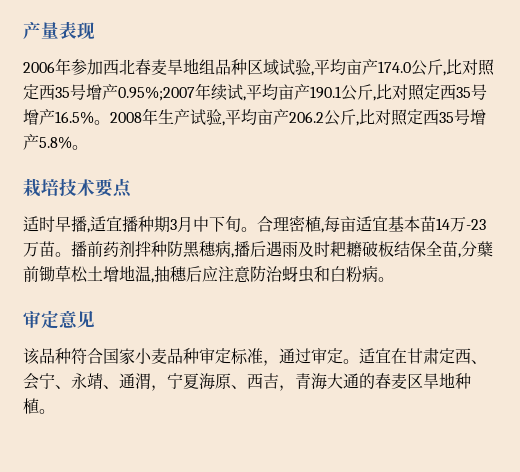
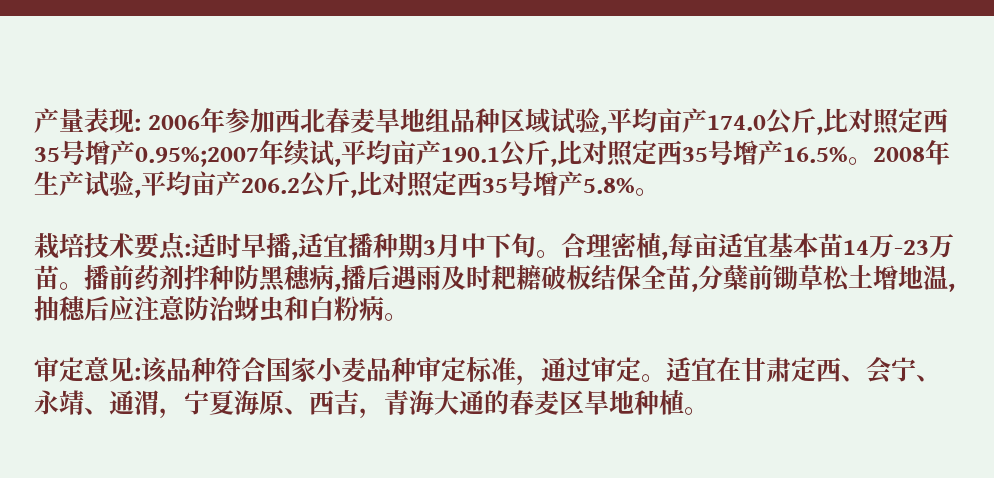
(95, 31) // -> [134,118,141,131] :
(132, 188) // -> [184,243,191,256] :
(95, 319) // -> [134,367,141,380] :

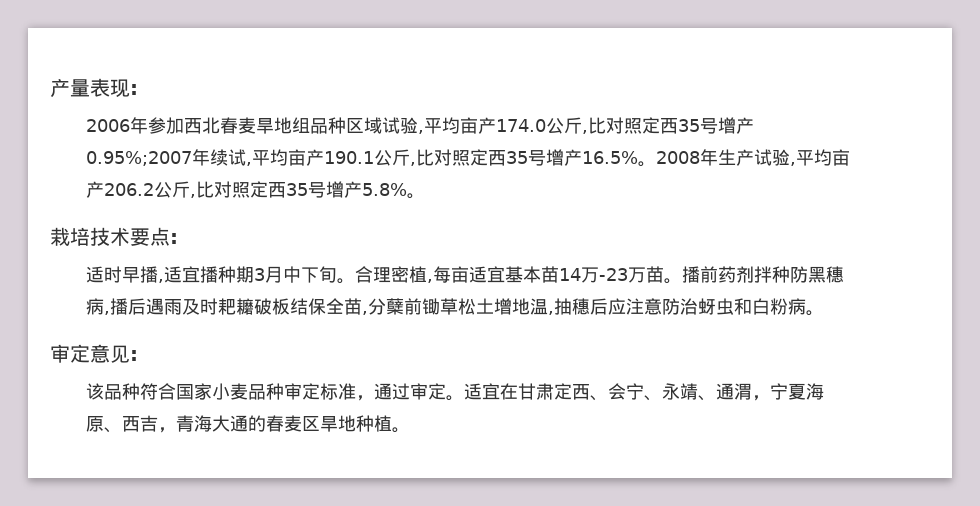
(141, 124) none -> (138, 89) //
(191, 249) none -> (178, 238) //
(141, 373) none -> (138, 355) //

